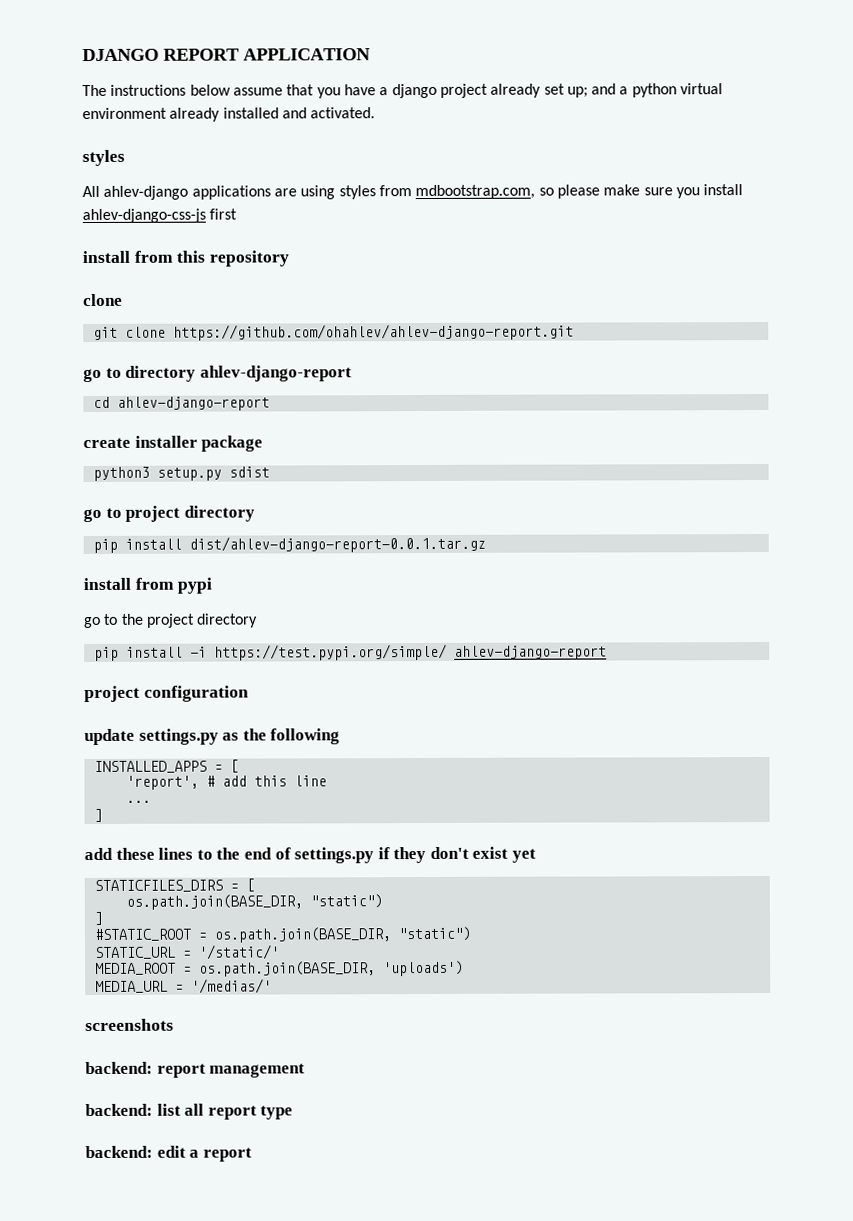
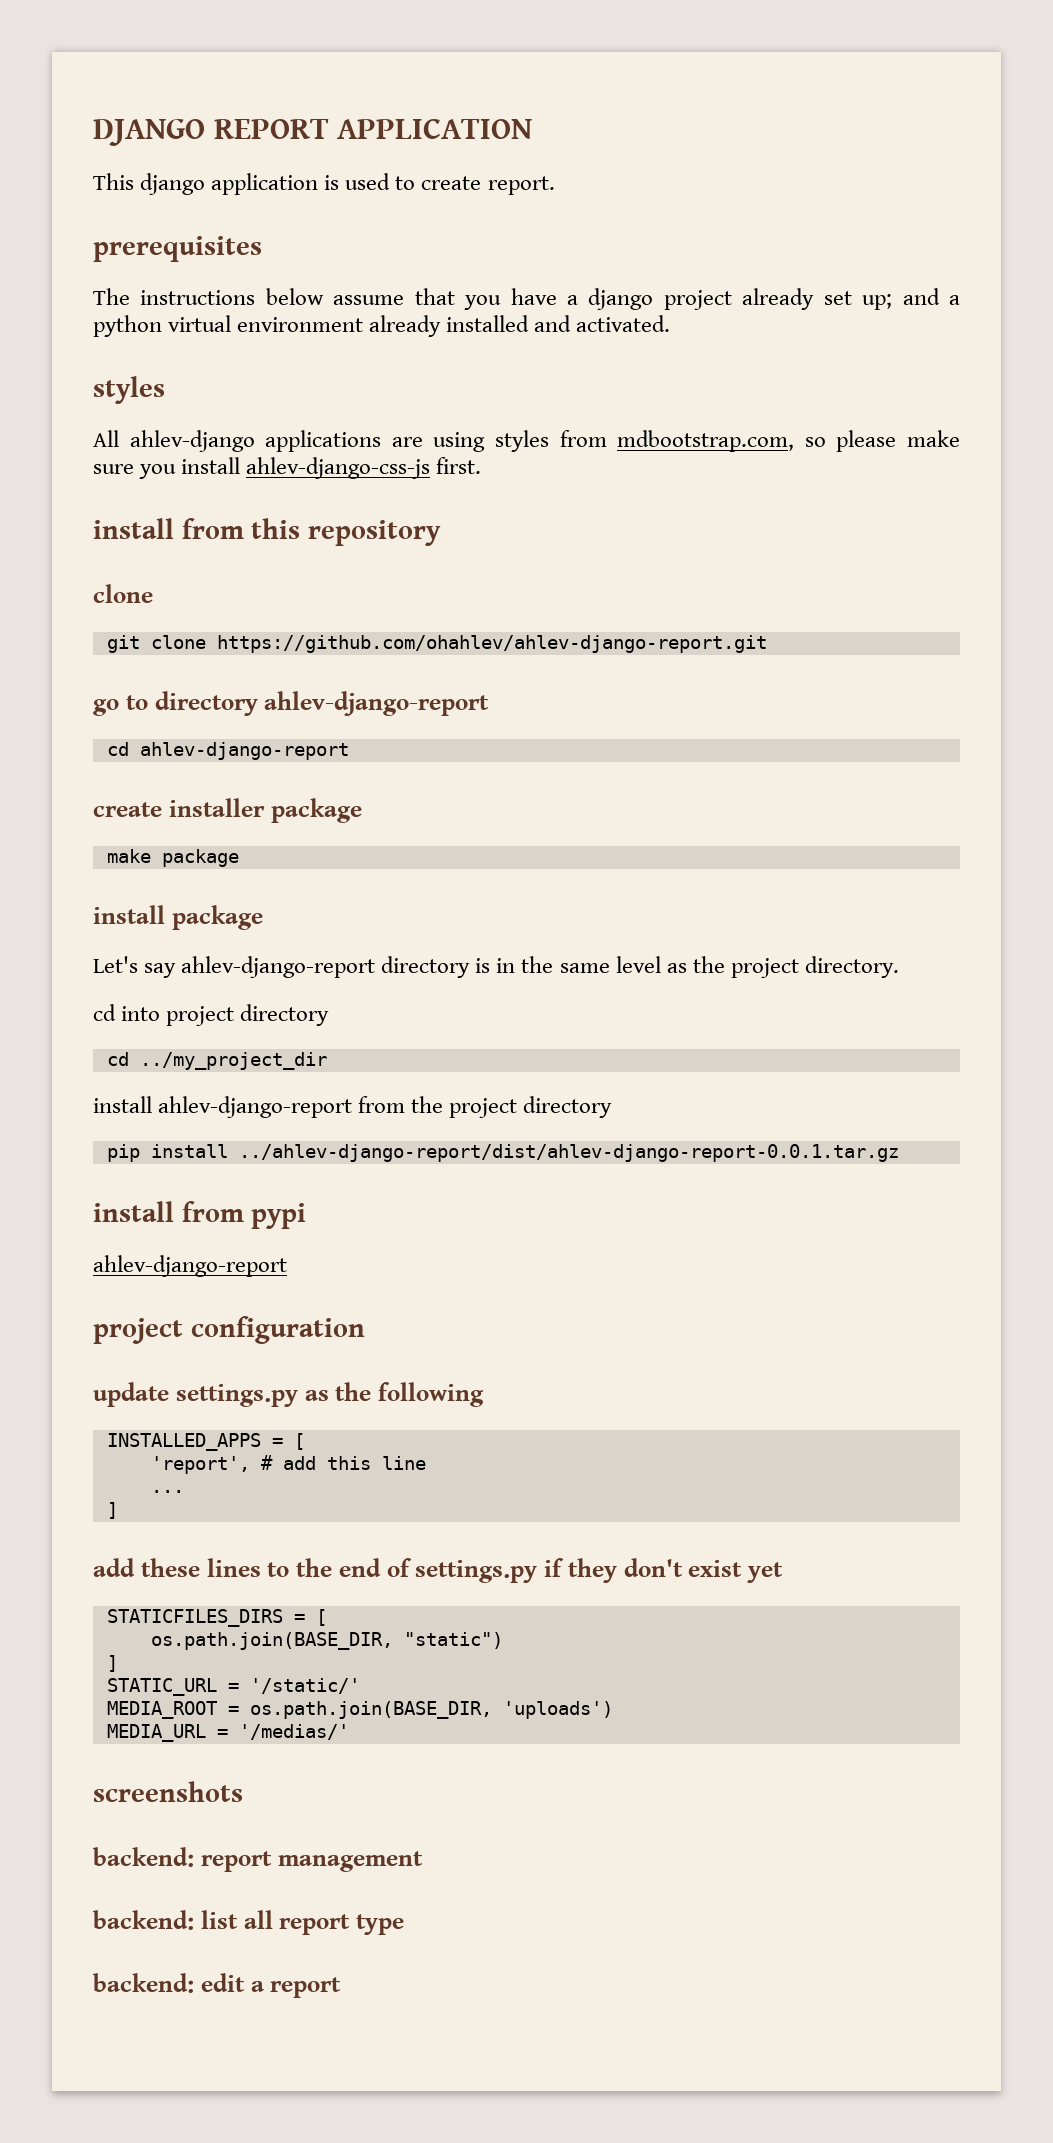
(371, 54) none -> [93,173,555,195] [93,236,262,262] // This django application is used to create report. // prerequisites
[209,208,238,220] first -> [436,457,482,474] first.
[92,466,270,481] [83,505,255,523] [92,535,486,553] [83,577,213,594] [84,613,119,629] python3 setup.py sdist // go to project directory // pip install dist/ahlev-django-report-0.0.1.tar.gz // install from pypi // go to -> [106,849,239,867] [93,905,263,930] [93,956,899,978] [93,1004,330,1026] [106,1052,327,1070] [93,1096,406,1118] make package // install package // Let's say ahlev-django-report directory is in the same level as the project directory. // cd into project directory // cd ../my_project_dir // install ahlev-django-report from
[189,643,447,661] -i https://test.pypi.org/simple/ -> [238,1144,899,1162] [93,1201,307,1229] ../ahlev-django-report/dist/ahlev-django-report-0.0.1.tar.gz // install from pypi //
[93,926,471,943] // #STATIC_ROOT = os.path.join(BASE_DIR, "static") -> (118, 1663) none

